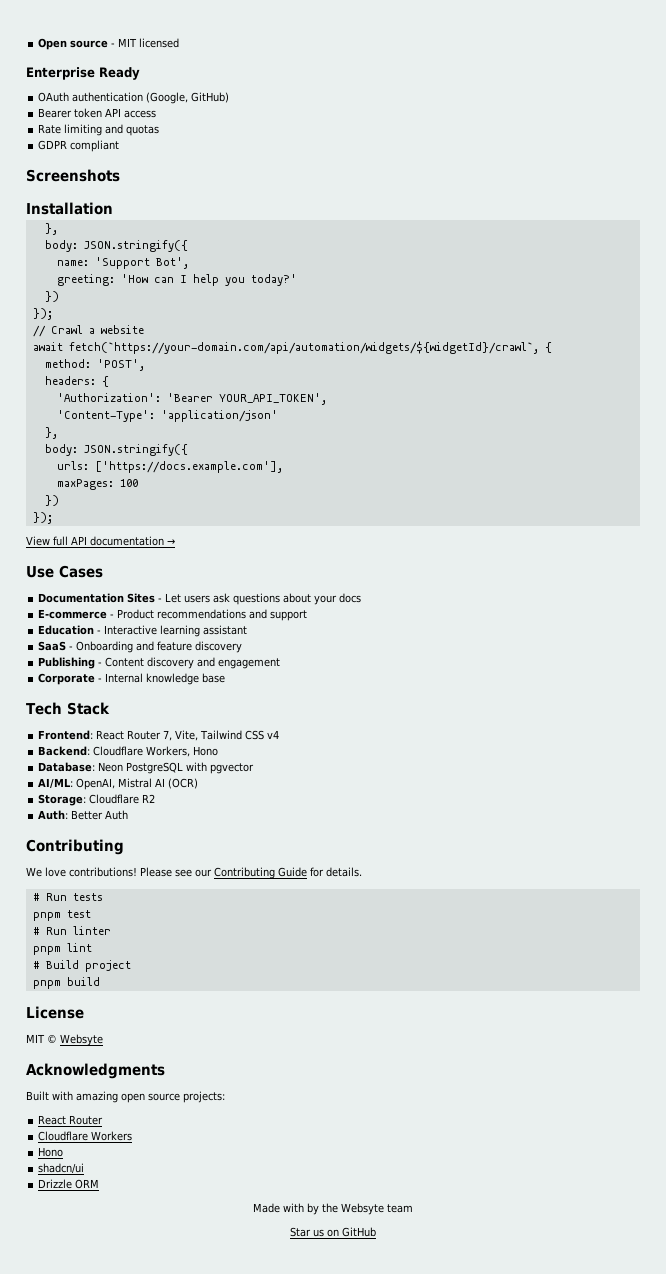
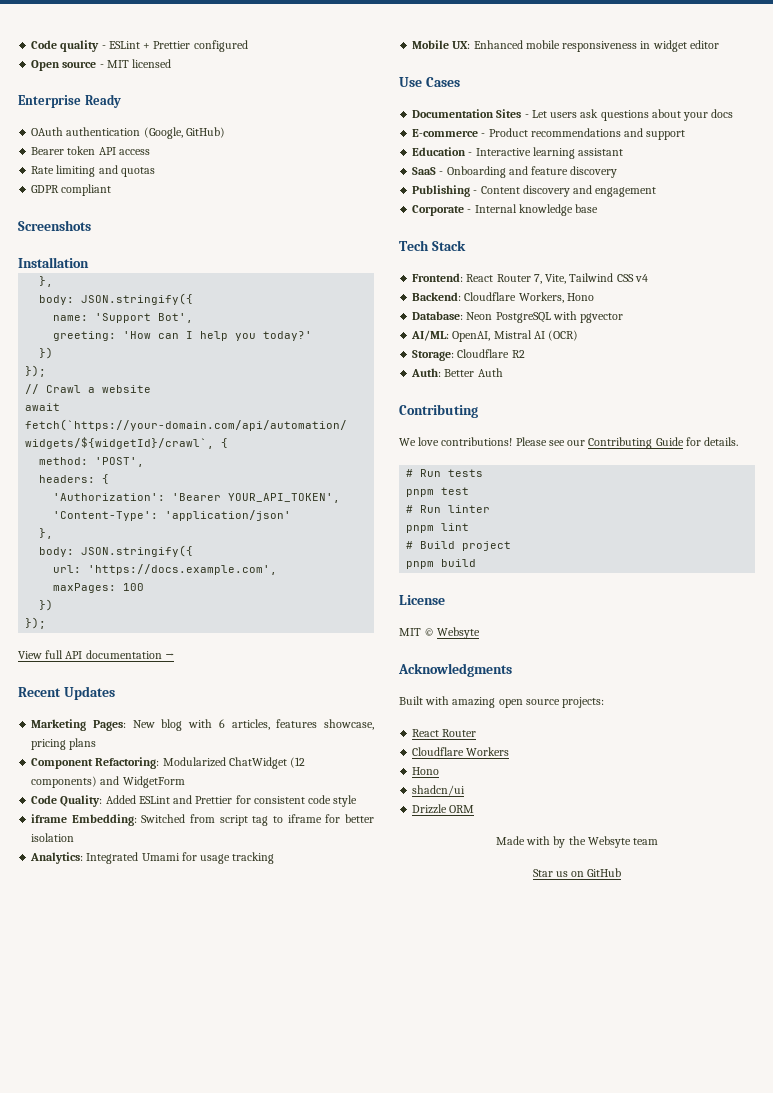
(38, 44) none -> [31,40,248,52] Code quality - ESLint + Prettier configured //
[56,461,283,473] urls: ['https://docs.example.com'], -> [53,564,278,575] url: 'https://docs.example.com',
(175, 542) none -> [18,686,115,700] [31,719,374,731] [31,738,97,750] [31,757,306,769] [31,776,185,788] [31,795,358,807] [31,814,374,826] [31,833,75,842] [30,852,275,864] [412,40,719,52] // Recent Updates // Marketing Pages: New blog with 6 articles, features showcase, pricing plans // Component Refactoring: Modularized ChatWidget (12 components) and WidgetForm // Code Quality: Added ESLint and Prettier for consistent code style // iframe Embedding: Switched from script tag to iframe for better isolation // Analytics: Integrated Umami for usage tracking // Mobile UX: Enhanced mobile responsiveness in widget editor

